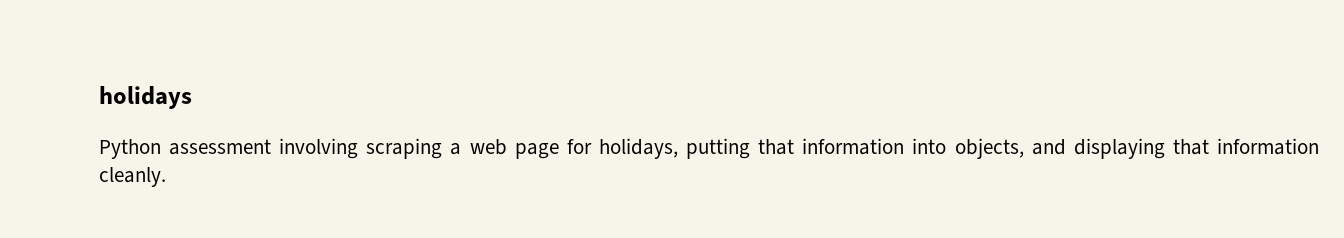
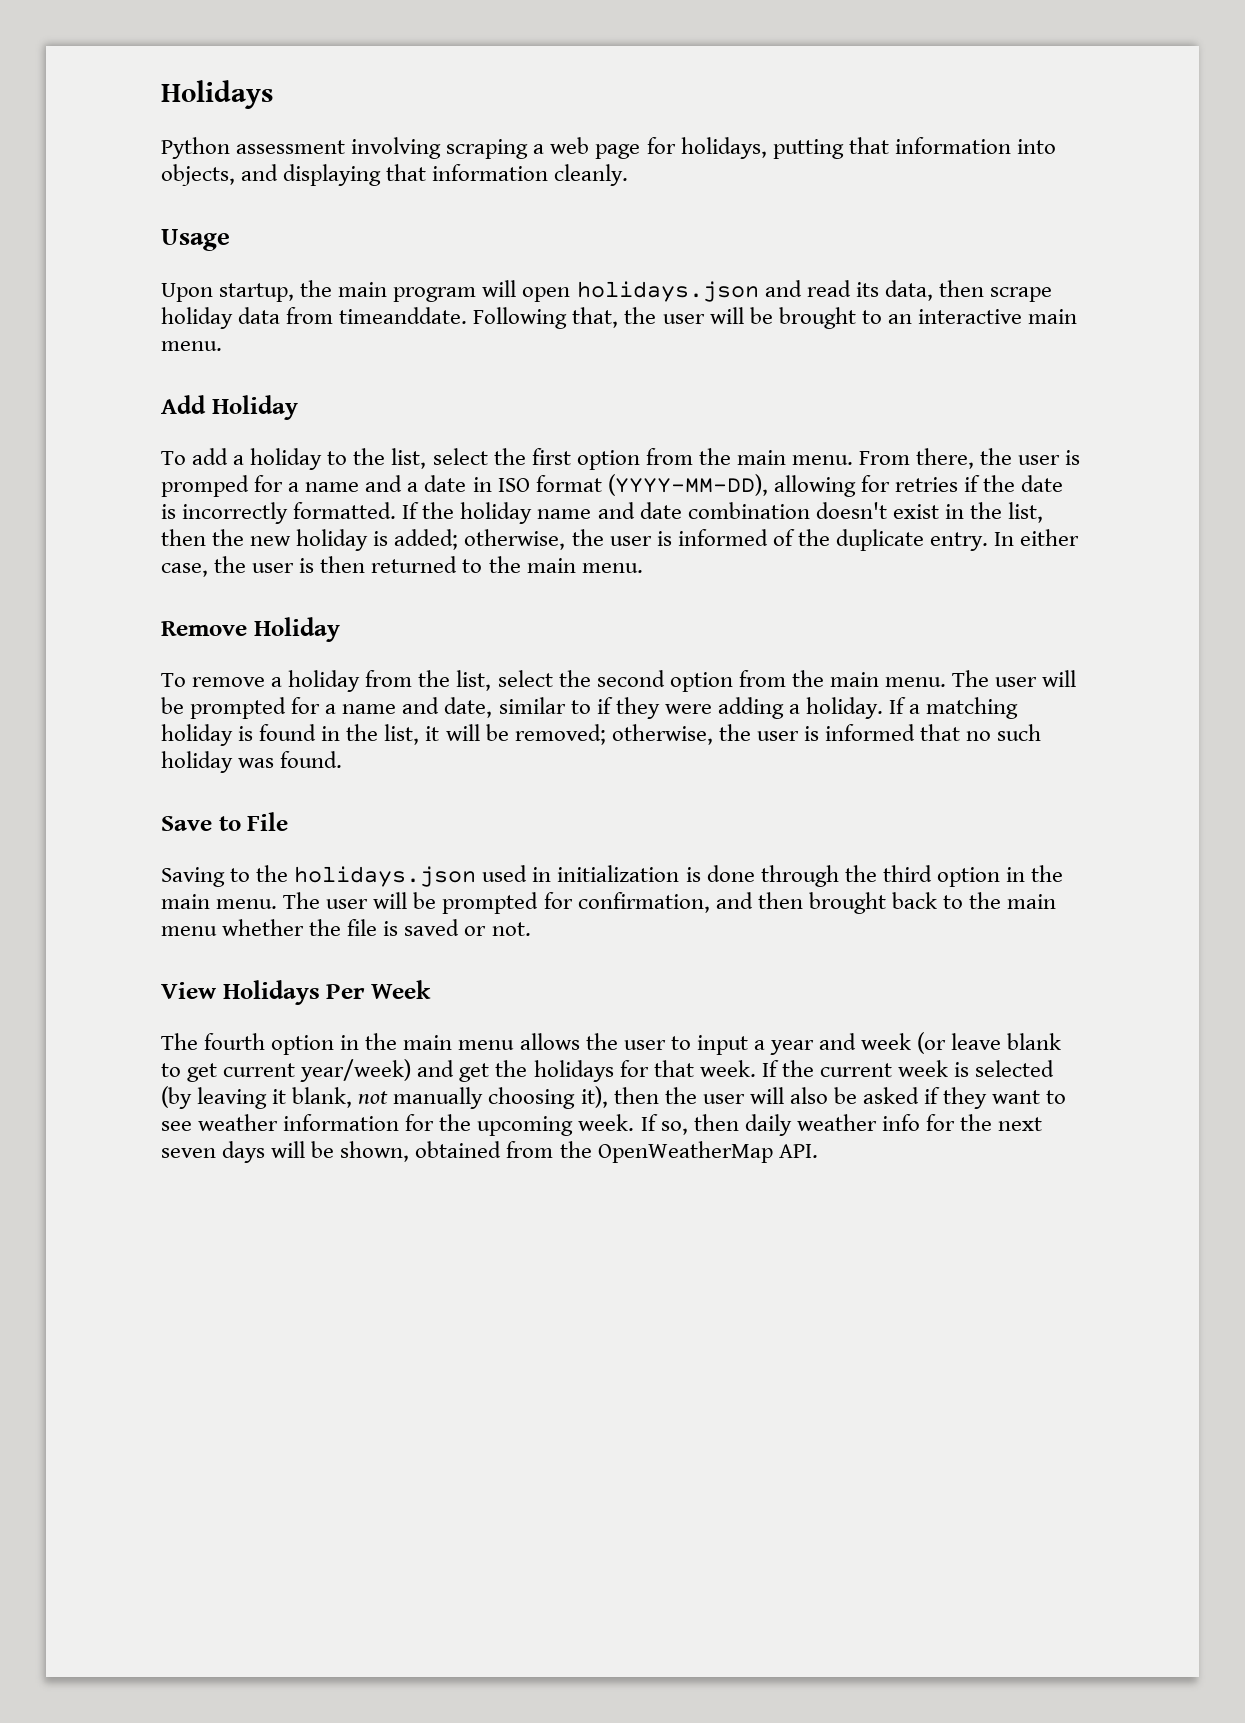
[99,86,192,109] holidays -> [161,80,273,109] Holidays
(166, 177) none -> [161,229,230,251] [161,280,1052,302] [161,307,1078,329] [161,341,222,351] [161,395,298,420] [161,448,1081,470] [161,474,1064,497] [161,502,1044,524] [161,529,1080,551] [161,556,643,577] [161,617,340,642] [161,670,1077,692] [161,697,1019,719] [161,724,1042,746] [161,751,343,773] [161,812,289,831] [161,865,1064,887] [161,892,1057,914] [161,919,531,936] [161,980,431,1005] [161,1032,1062,1055] [161,1059,1055,1082] [161,1086,1067,1109] [161,1114,1043,1136] [161,1141,818,1163] // Usage // Upon startup, the main program will open holidays.json and read its data, then scrape holiday data from timeanddate. Following that, the user will be brought to an interactive main menu. // Add Holiday // To add a holiday to the list, select the first option from the main menu. From there, the user is promped for a name and a date in ISO format (YYYY-MM-DD), allowing for retries if the date is incorrectly formatted. If the holiday name and date combination doesn't exist in the list, then the new holiday is added; otherwise, the user is informed of the duplicate entry. In either case, the user is then returned to the main menu. // Remove Holiday // To remove a holiday from the list, select the second option from the main menu. The user will be prompted for a name and date, similar to if they were adding a holiday. If a matching holiday is found in the list, it will be removed; otherwise, the user is informed that no such holiday was found. // Save to File // Saving to the holidays.json used in initialization is done through the third option in the main menu. The user will be prompted for confirmation, and then brought back to the main menu whether the file is saved or not. // View Holidays Per Week // The fourth option in the main menu allows the user to input a year and week (or leave blank to get current year/week) and get the holidays for that week. If the current week is selected (by leaving it blank, not manually choosing it), then the user will also be asked if they want to see weather information for the upcoming week. If so, then daily weather info for the next seven days will be shown, obtained from the OpenWeatherMap API.

